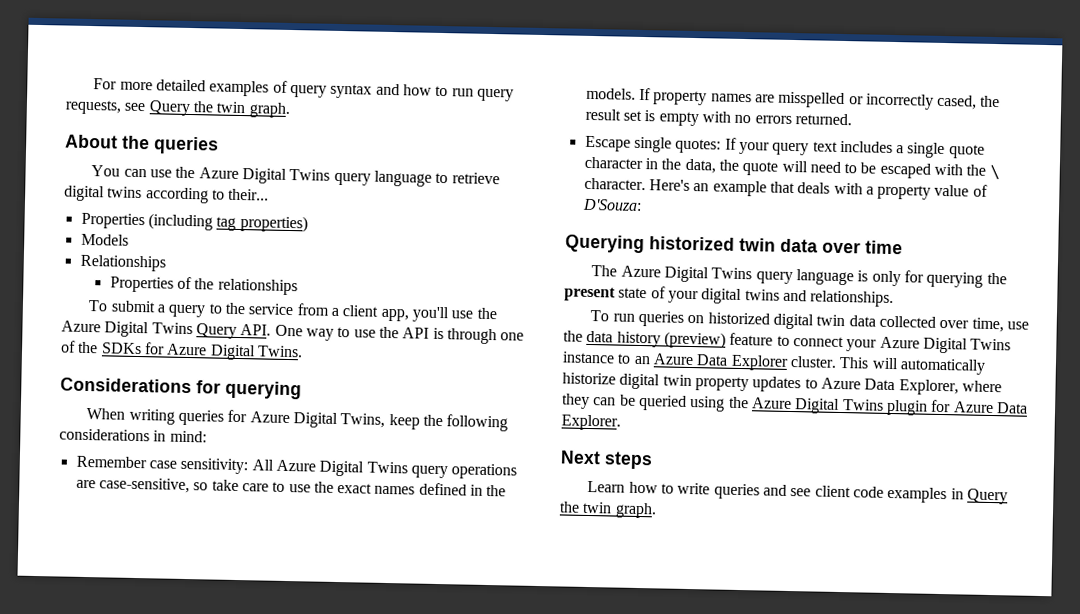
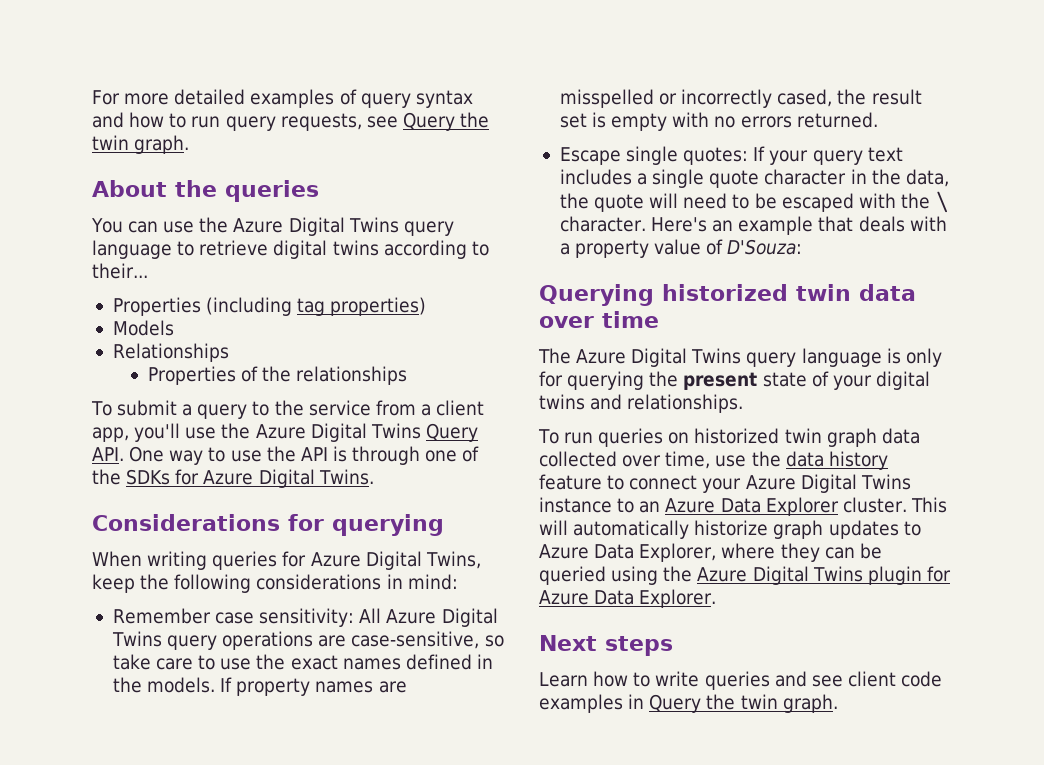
[772,313,846,330] digital twin -> [784,428,877,447] twin graph
[663,331,726,349] (preview) -> (888, 460) none
[619,373,749,392] digital twin property -> [773,520,824,539] graph

